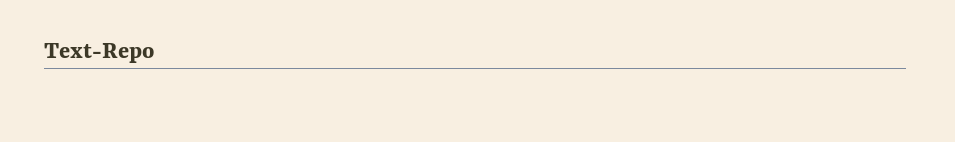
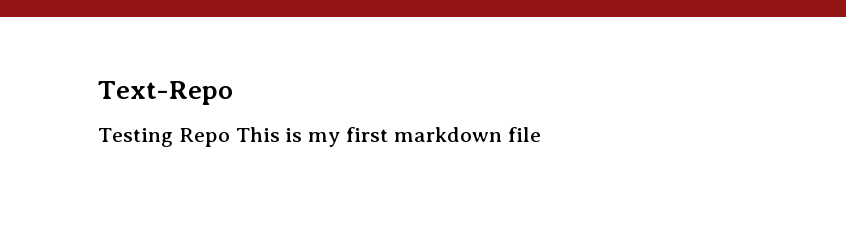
(154, 53) none -> [98,127,541,147] // Testing Repo This is my first markdown file

